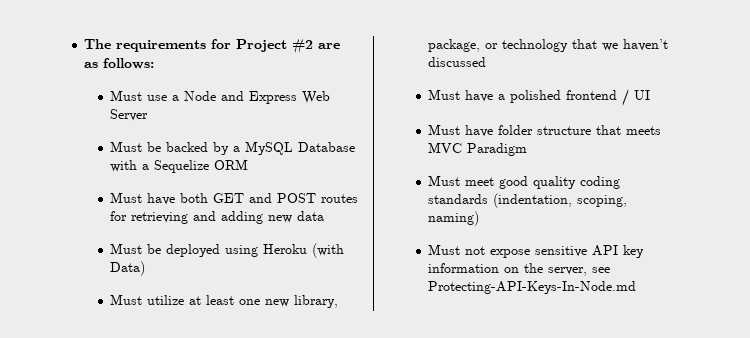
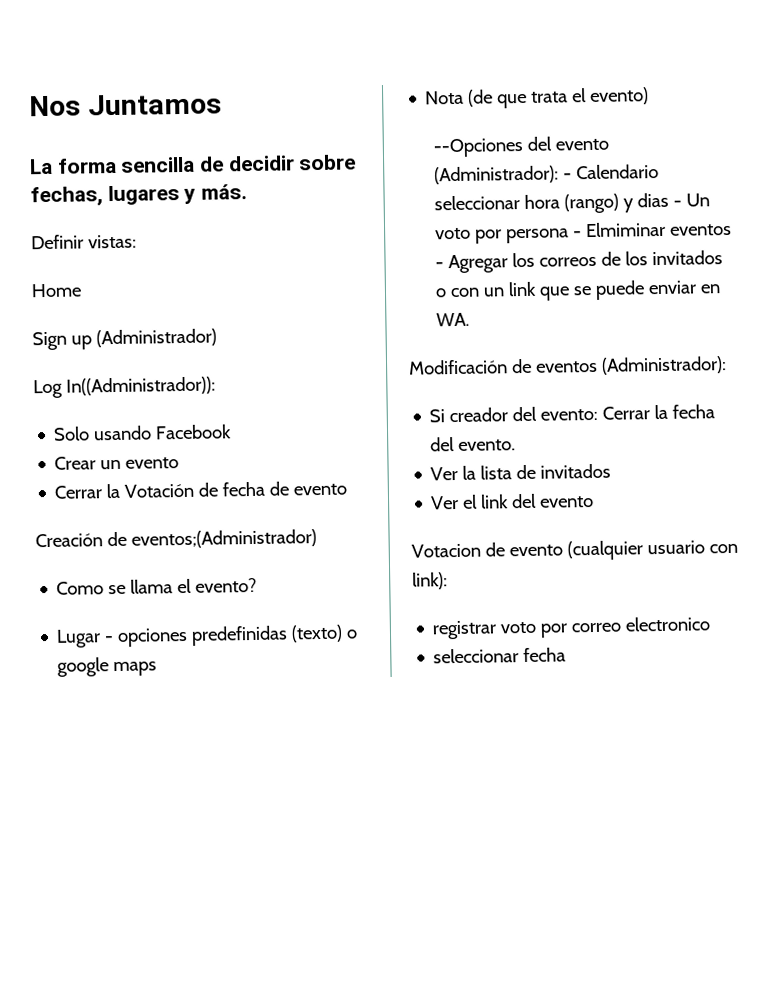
[84,39,341,54] [84,58,155,69] [110,90,331,104] [110,109,149,121] [110,141,356,155] [110,159,249,173] [110,192,359,205] [110,211,325,224] [110,243,345,258] [110,261,146,276] [110,294,339,308] [428,39,669,52] [428,57,487,67] [428,89,651,106] [428,124,662,137] [428,142,528,156] [428,175,621,189] [428,193,628,208] [428,211,480,226] [428,244,645,258] [428,263,611,276] [428,281,637,294] The requirements for Project #2 are as follows: // Must use a Node and Express Web Server // Must be backed by a MySQL Database with a Sequelize ORM // Must have both GET and POST routes for retrieving and adding new data // Must be deployed using Heroku (with Data) // Must utilize at least one new library, package, or technology that we haven’t discussed // Must have a polished frontend / UI // Must have folder structure that meets MVC Paradigm // Must meet good quality coding standards (indentation, scoping, naming) // Must not expose sensitive API key information on the server, see Protecting-API-Keys-In-Node.md -> [29,93,222,117] [29,154,357,175] [30,184,248,207] [31,234,137,250] [31,283,82,298] [32,328,217,351] [33,376,216,399] [53,424,233,441] [54,456,180,470] [54,481,348,499] [35,529,317,549] [56,577,258,595] [56,624,359,648] [57,657,158,677] [425,87,650,109] [433,136,610,158] [434,163,660,185] [434,192,711,214] [435,221,733,244] [435,250,724,274] [435,280,722,301] [436,312,471,327] [408,356,727,375] [429,404,716,423] [430,437,517,452] [430,463,612,481] [430,493,595,510] [411,540,738,561] [412,572,448,590] [432,616,711,640] [433,647,567,664] Nos Juntamos // La forma sencilla de decidir sobre fechas, lugares y más. // Definir vistas: // Home // Sign up (Administrador) // Log In((Administrador)): // Solo usando Facebook // Crear un evento // Cerrar la Votación de fecha de evento // Creación de eventos;(Administrador) // Como se llama el evento? // Lugar - opciones predefinidas (texto) o google maps // Nota (de que trata el evento) // --Opciones del evento (Administrador): - Calendario seleccionar hora (rango) y dias - Un voto por persona - Elmiminar eventos - Agregar los correos de los invitados o con un link que se puede enviar en WA. // Modificación de eventos (Administrador): // Si creador del evento: Cerrar la fecha del evento. // Ver la lista de invitados // Ver el link del evento // Votacion de evento (cualquier usuario con link): // registrar voto por correo electronico // seleccionar fecha

